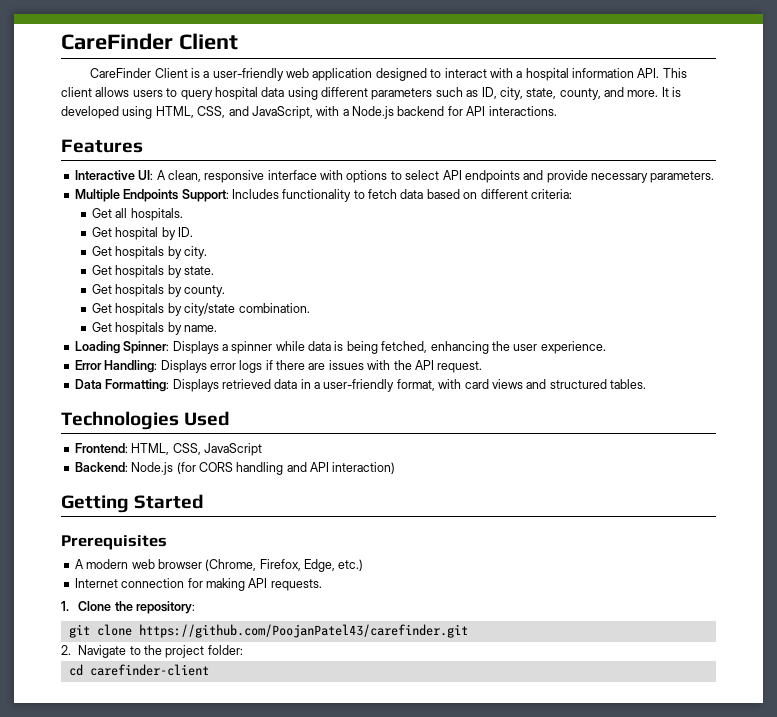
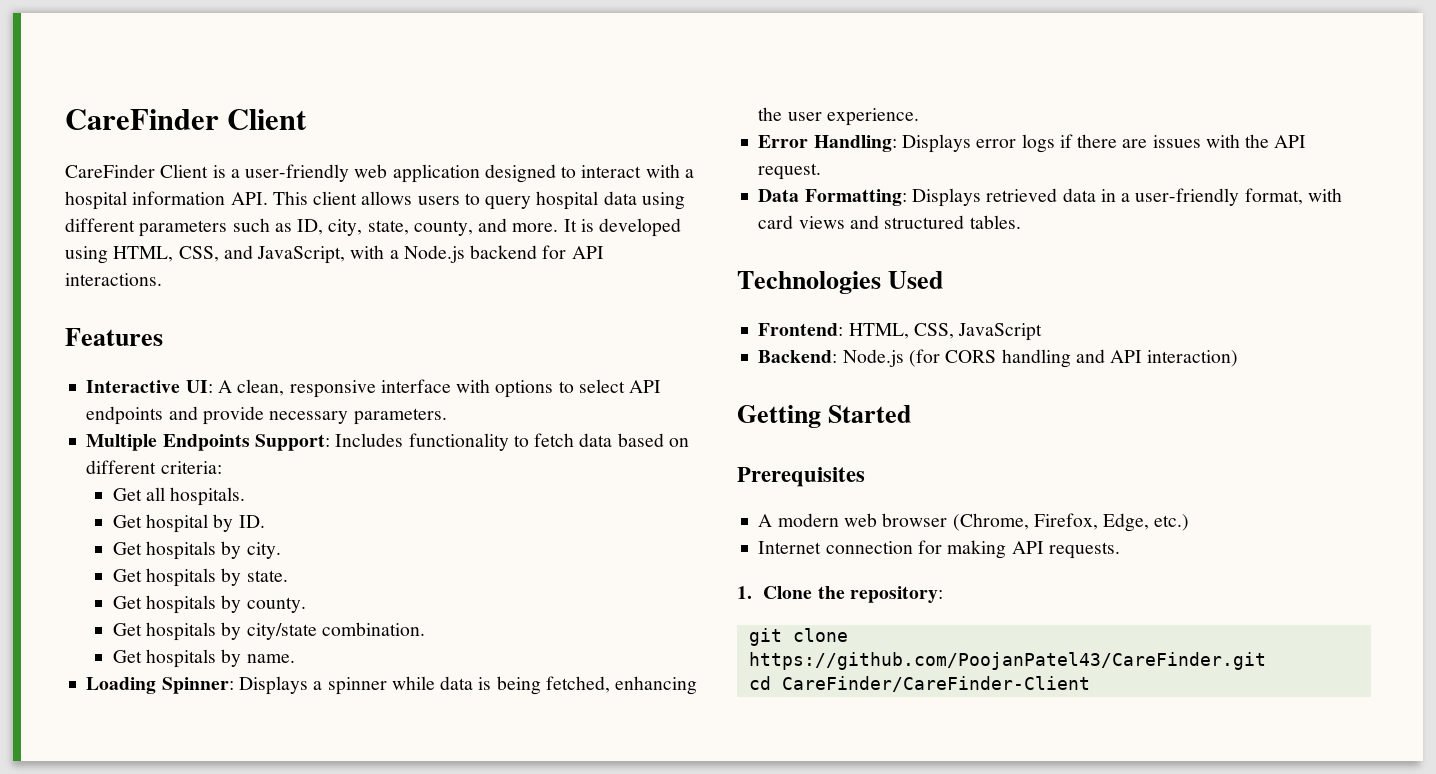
[138,624,468,638] [61,645,243,658] https://github.com/PoojanPatel43/carefinder.git // 2. Navigate to the project folder: -> [748,652,1266,670] https://github.com/PoojanPatel43/CareFinder.git
[89,664,209,676] carefinder-client -> [781,676,1090,692] CareFinder/CareFinder-Client

